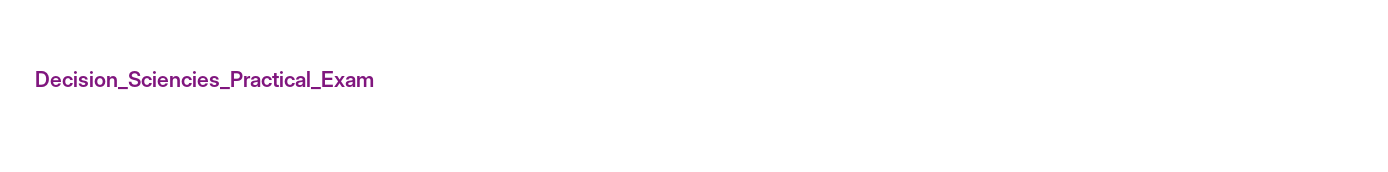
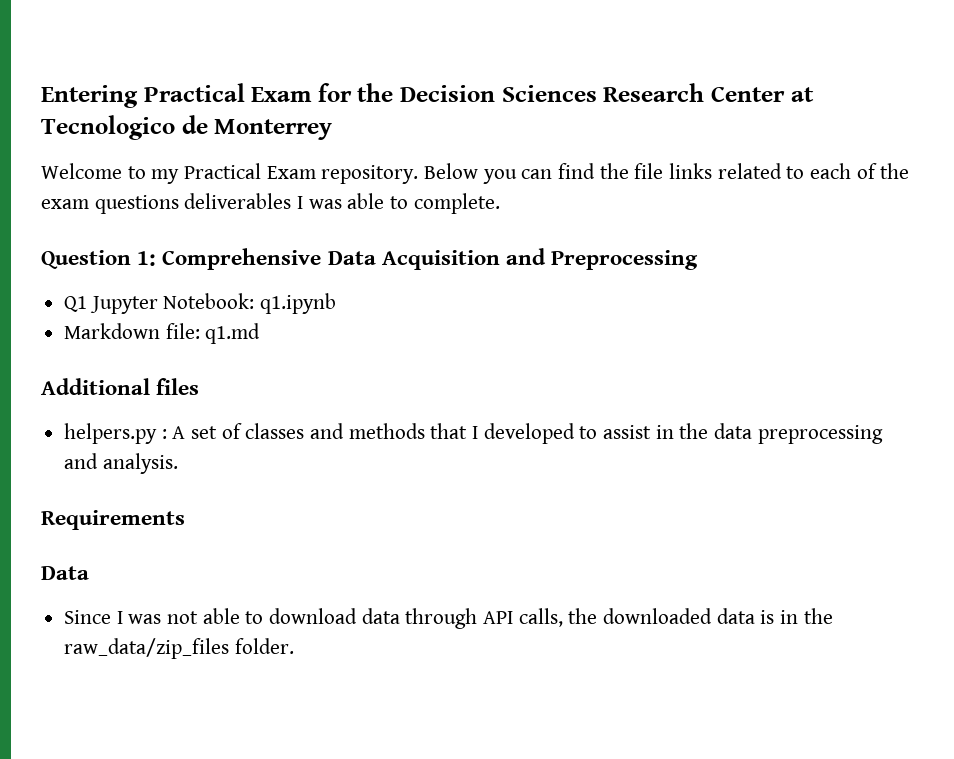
[35,71,374,90] Decision_Sciencies_Practical_Exam -> [41,83,814,108] [41,115,333,140] [41,163,910,184] [41,193,500,214] [41,248,699,270] [64,293,337,314] [64,323,261,344] [41,378,200,395] [64,423,883,444] [64,453,178,474] [41,510,185,530] [41,566,89,580] [64,608,833,629] [64,638,294,659] Entering Practical Exam for the Decision Sciences Research Center at Tecnologico de Monterrey // Welcome to my Practical Exam repository. Below you can find the file links related to each of the exam questions deliverables I was able to complete. // Question 1: Comprehensive Data Acquisition and Preprocessing // Q1 Jupyter Notebook: q1.ipynb // Markdown file: q1.md // Additional files // helpers.py : A set of classes and methods that I developed to assist in the data preprocessing and analysis. // Requirements // Data // Since I was not able to download data through API calls, the downloaded data is in the raw_data/zip_files folder.

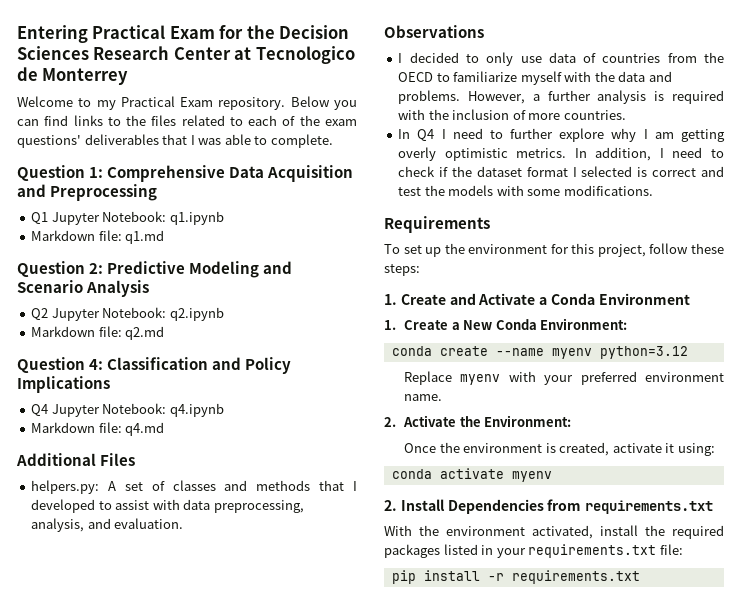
[599,163,713,179] the file links -> [73,115,177,126] links to the files
[94,193,292,214] questions deliverables -> [17,134,188,148] questions' deliverables that
[41,378,200,395] [64,423,167,444] Additional files // helpers.py : -> [17,261,293,278] [17,280,150,297] [31,307,224,321] [31,326,165,340] [17,357,292,374] [17,376,110,393] [31,403,224,417] [31,422,165,436] [16,453,136,466] [31,480,100,494] Question 2: Predictive Modeling and Scenario Analysis // Q2 Jupyter Notebook: q2.ipynb // Markdown file: q2.md // Question 4: Classification and Policy Implications // Q4 Jupyter Notebook: q4.ipynb // Markdown file: q4.md // Additional Files // helpers.py:
[655,423,883,444] [64,453,178,474] [41,510,185,530] [41,566,89,580] [64,608,833,629] [64,638,294,659] in the data preprocessing and analysis. // Requirements // Data // Since I was not able to download data through API calls, the downloaded data is in the raw_data/zip_files folder. -> [152,499,304,513] [31,518,184,532] [384,25,484,38] [398,52,724,66] [398,71,672,85] [398,90,724,104] [398,109,626,120] [398,128,725,142] [398,147,724,161] [398,166,724,177] [398,185,653,196] [384,216,490,233] [384,243,724,257] [384,264,420,276] [384,293,690,305] [384,318,628,330] [391,346,688,359] [404,371,724,385] [404,394,443,401] [384,415,572,427] [404,442,715,456] [391,468,552,482] [384,499,714,514] [384,525,724,539] [384,544,683,558] [391,570,640,584] with data preprocessing, analysis, and evaluation. // Observations // I decided to only use data of countries from the OECD to familiarize myself with the data and problems. However, a further analysis is required with the inclusion of more countries. // In Q4 I need to further explore why I am getting overly optimistic metrics. In addition, I need to check if the dataset format I selected is correct and test the models with some modifications. // Requirements // To set up the environment for this project, follow these steps: // 1. Create and Activate a Conda Environment // 1. Create a New Conda Environment: // conda create --name myenv python=3.12 // Replace myenv with your preferred environment name. // 2. Activate the Environment: // Once the environment is created, activate it using: // conda activate myenv // 2. Install Dependencies from requirements.txt // With the environment activated, install the required packages listed in your requirements.txt file: // pip install -r requirements.txt

